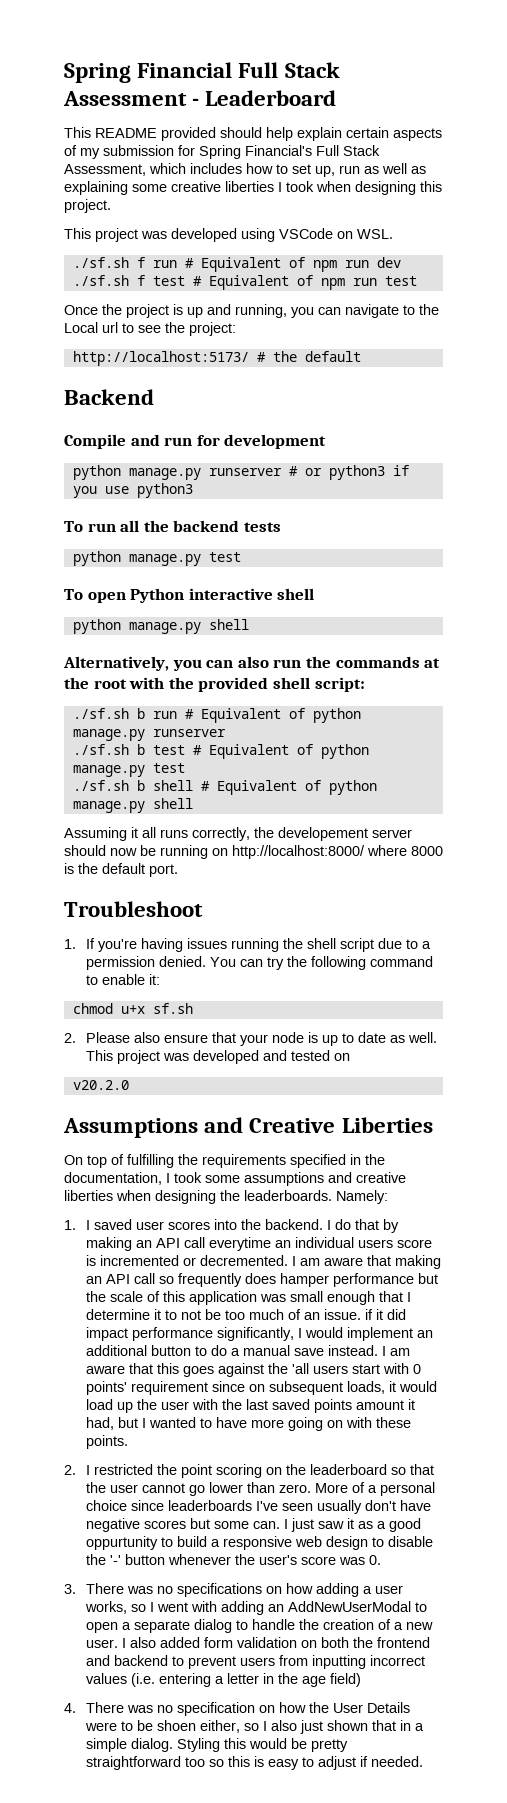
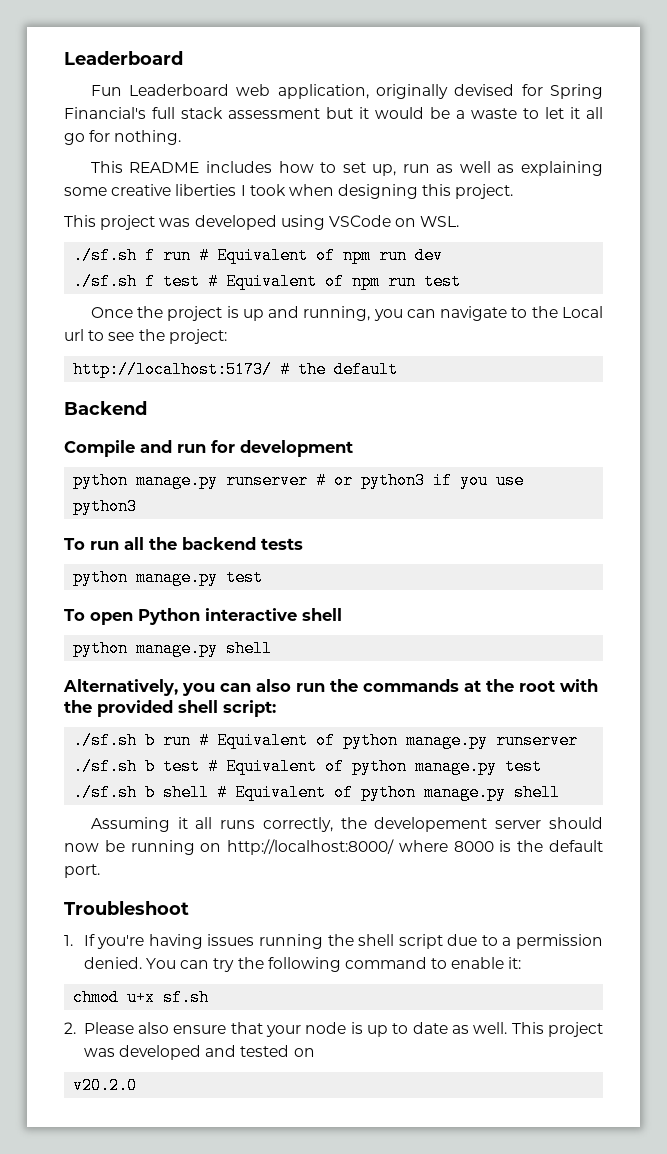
[64,62,340,83] [63,90,337,106] [64,127,442,141] [64,145,380,159] [64,163,186,176] Spring Financial Full Stack Assessment - Leaderboard // This README provided should help explain certain aspects of my submission for Spring Financial's Full Stack Assessment, which -> [64,51,183,65] [90,84,604,99] [64,107,603,119] [64,130,182,145] [90,161,200,173] Leaderboard // Fun Leaderboard web application, originally devised for Spring Financial's full stack assessment but it would be a waste to let it all go for nothing. // This README
[63,1117,433,1138] [64,1154,385,1168] [64,1172,406,1186] [64,1190,388,1204] [64,1219,399,1233] [85,1237,432,1251] [85,1255,441,1269] [85,1273,438,1287] [85,1291,411,1305] [85,1309,406,1320] [85,1327,433,1341] [85,1345,410,1356] [85,1363,421,1377] [85,1381,437,1395] [85,1399,415,1413] [85,1417,411,1431] [85,1435,128,1449] [64,1464,434,1478] [85,1482,435,1496] [85,1500,431,1514] [85,1518,421,1532] [85,1536,433,1550] [85,1554,381,1565] [64,1583,403,1597] [84,1601,427,1615] [85,1619,433,1633] [85,1637,430,1648] [85,1655,425,1669] [85,1673,361,1687] [64,1702,410,1716] [84,1720,424,1734] [85,1738,348,1752] [85,1756,423,1770] // Assumptions and Creative Liberties // On top of fulfilling the requirements specified in the documentation, I took some assumptions and creative liberties when designing the leaderboards. Namely: // 1. I saved user scores into the backend. I do that by making an API call everytime an individual users score is incremented or decremented. I am aware that making an API call so frequently does hamper performance but the scale of this application was small enough that I determine it to not be too much of an issue. if it did impact performance significantly, I would implement an additional button to do a manual save instead. I am aware that this goes against the 'all users start with 0 points' requirement since on subsequent loads, it would load up the user with the last saved points amount it had, but I wanted to have more going on with these points. // 2. I restricted the point scoring on the leaderboard so that the user cannot go lower than zero. More of a personal choice since leaderboards I've seen usually don't have negative scores but some can. I just saw it as a good oppurtunity to build a responsive web design to disable the '-' button whenever the user's score was 0. // 3. There was no specifications on how adding a user works, so I went with adding an AddNewUserModal to open a separate dialog to handle the creation of a new user. I also added form validation on both the frontend and backend to prevent users from inputting incorrect values (i.e. entering a letter in the age field) // 4. There was no specification on how the User Details were to be shoen either, so I also just shown that in a simple dialog. Styling this would be pretty straightforward too so this is easy to adjust if needed. -> (138, 1085) none

